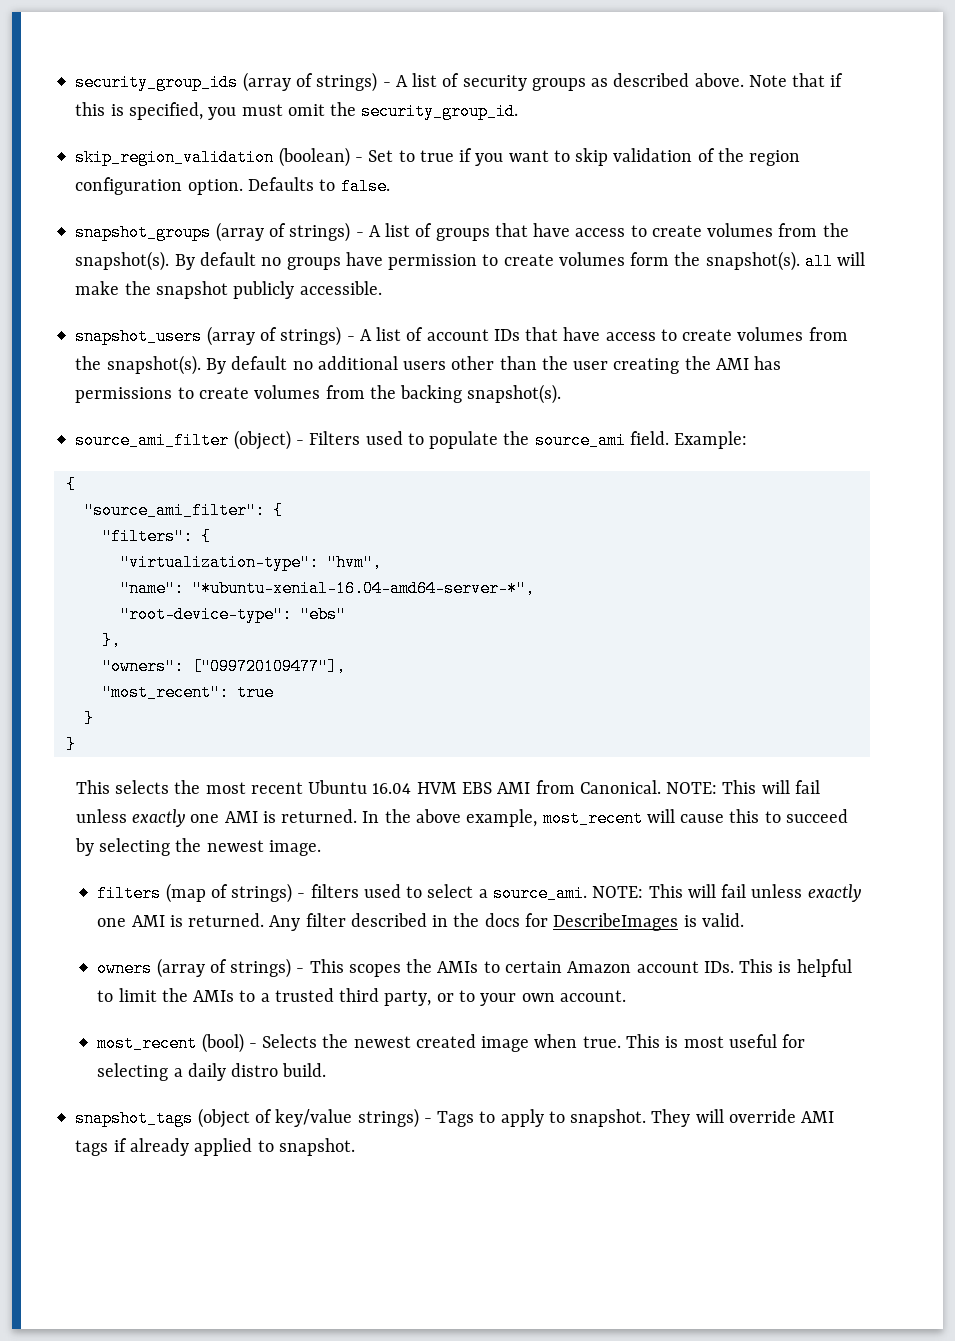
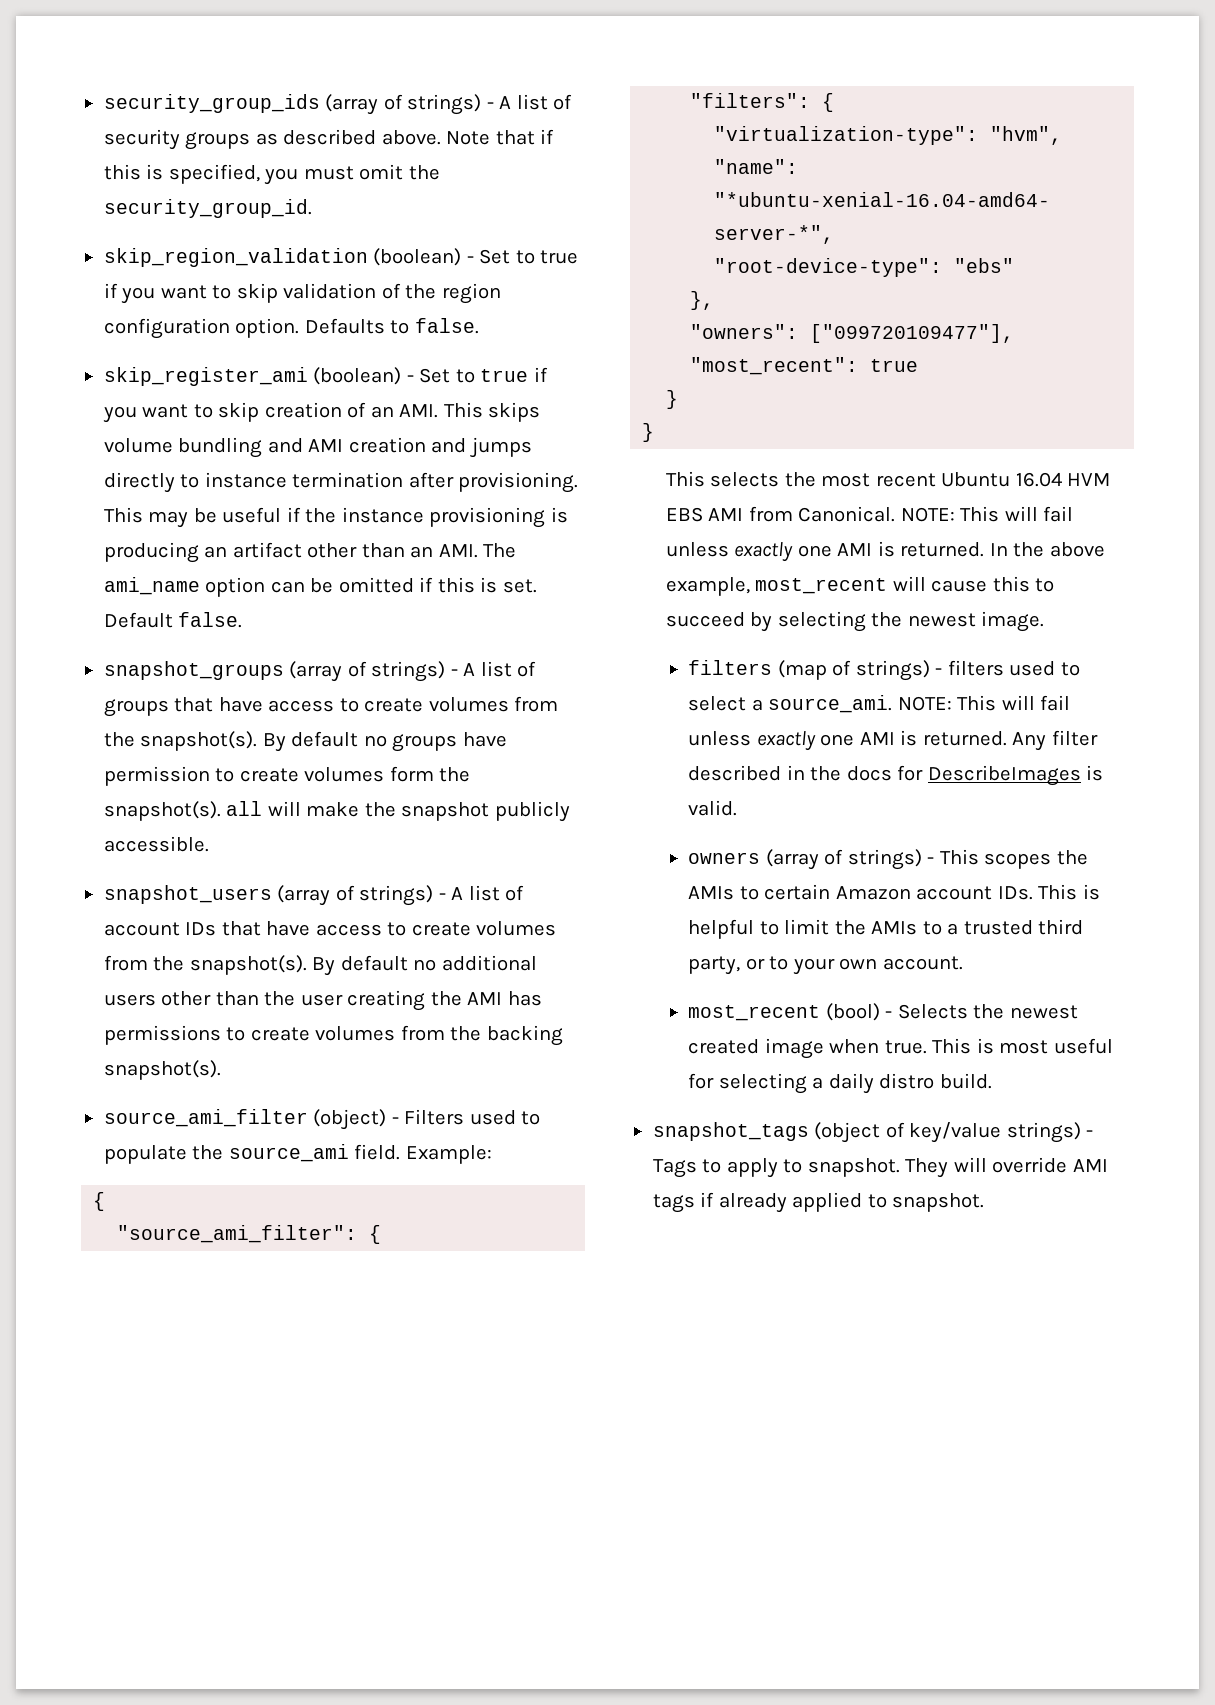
(390, 186) none -> [103,367,548,386] [102,402,541,423] [103,437,532,458] [103,472,579,493] [103,507,568,528] [103,542,517,563] [103,577,537,597] [103,612,243,628] // skip_register_ami (boolean) - Set to true if you want to skip creation of an AMI. This skips volume bundling and AMI creation and jumps directly to instance termination after provisioning. This may be useful if the instance provisioning is producing an artifact other than an AMI. The ami_name option can be omitted if this is set. Default false.

